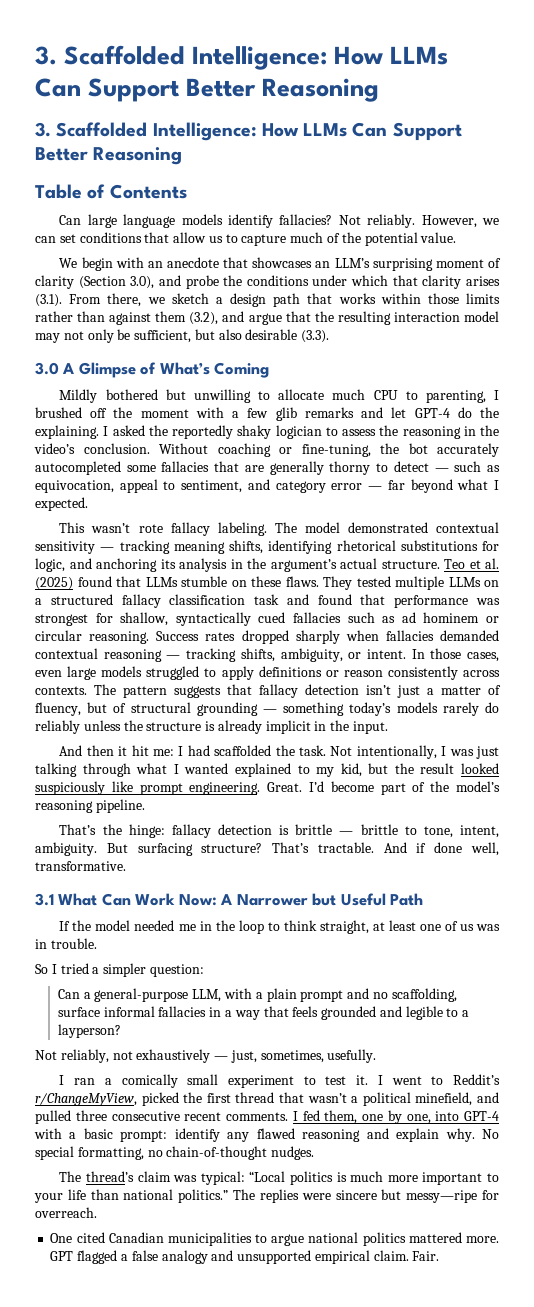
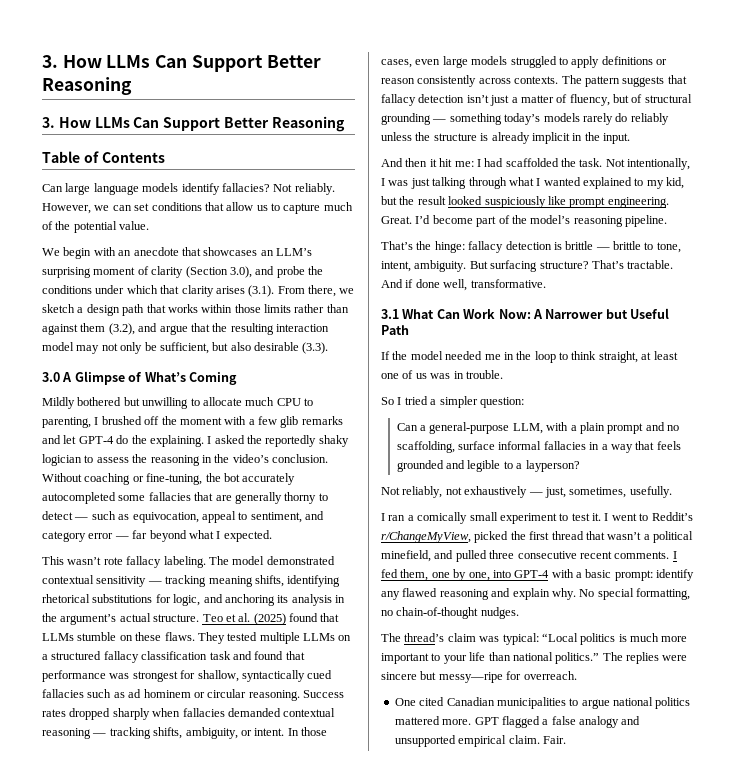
[35,45,328,70] 3. Scaffolded Intelligence: -> [42,55,58,68] 3.
[56,122,257,141] Scaffolded Intelligence: -> (55, 122) none

